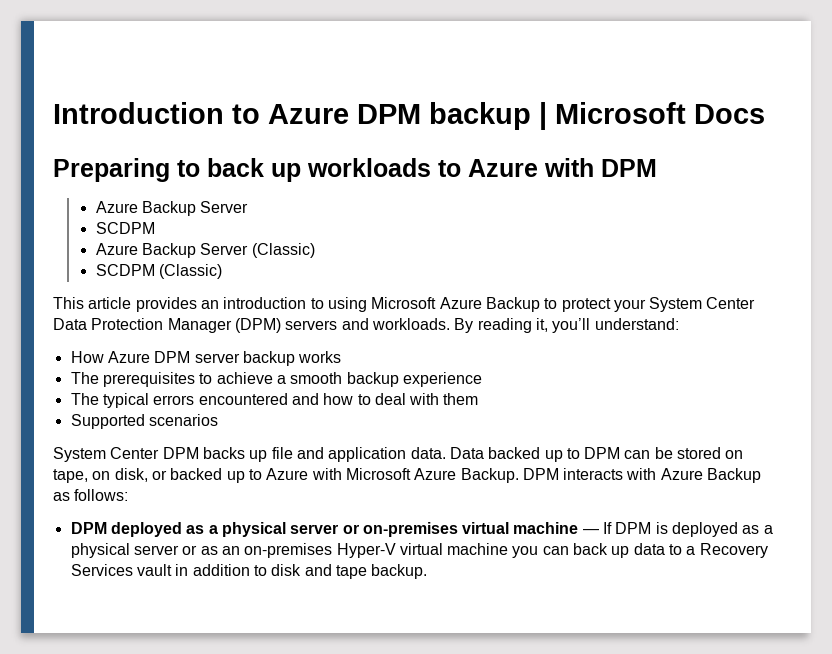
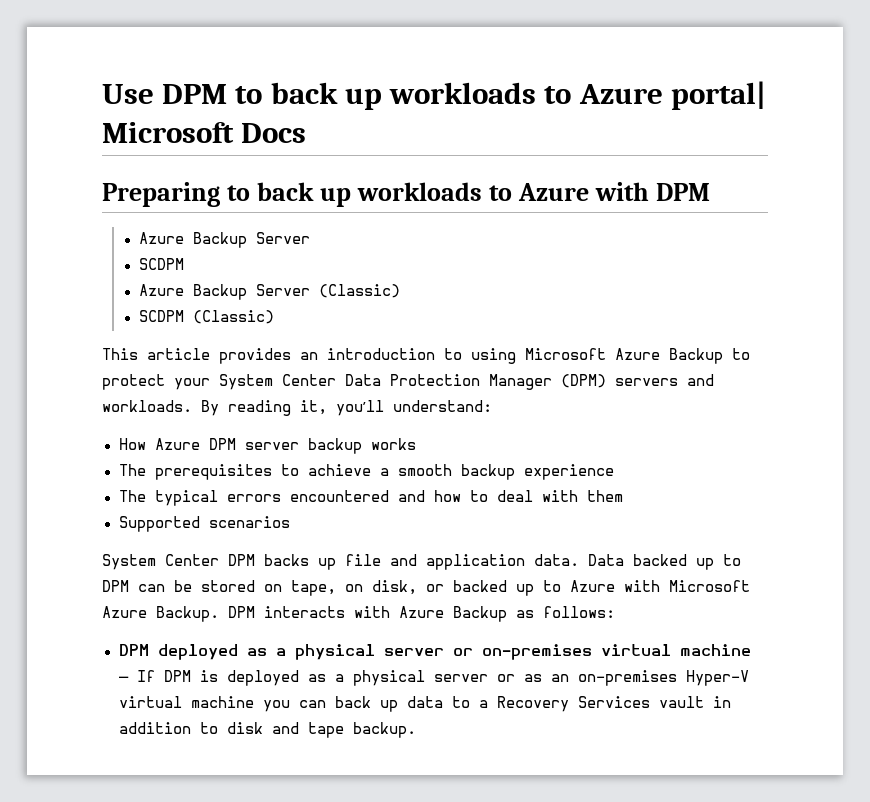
[53,102,547,130] Introduction to Azure DPM backup | -> [102,81,766,110] Use DPM to back up workloads to Azure portal|

